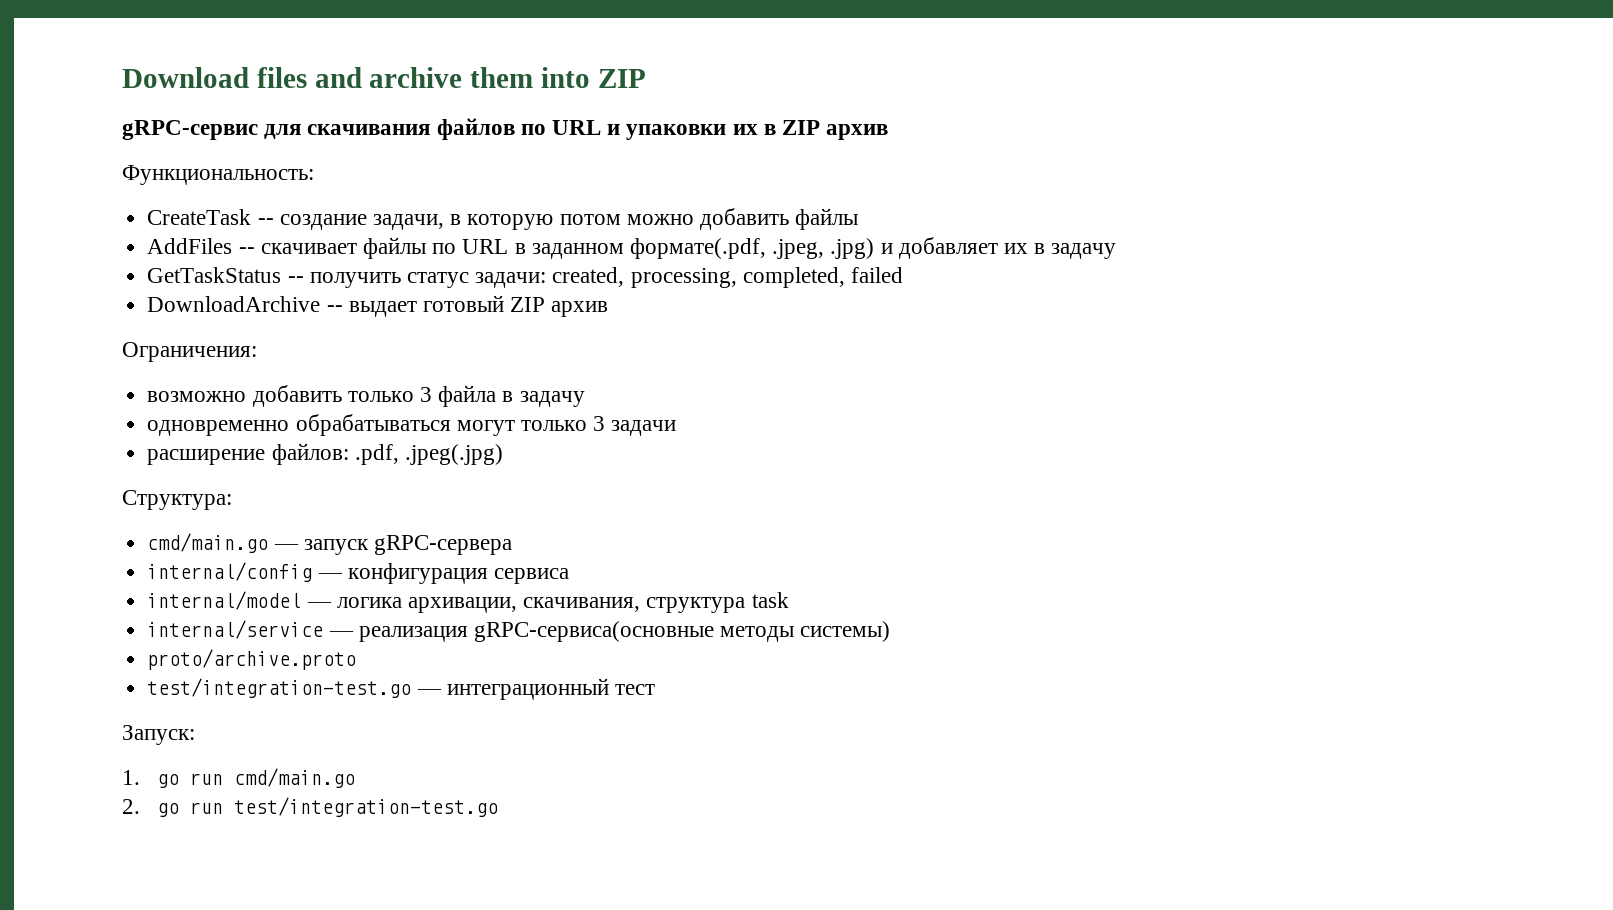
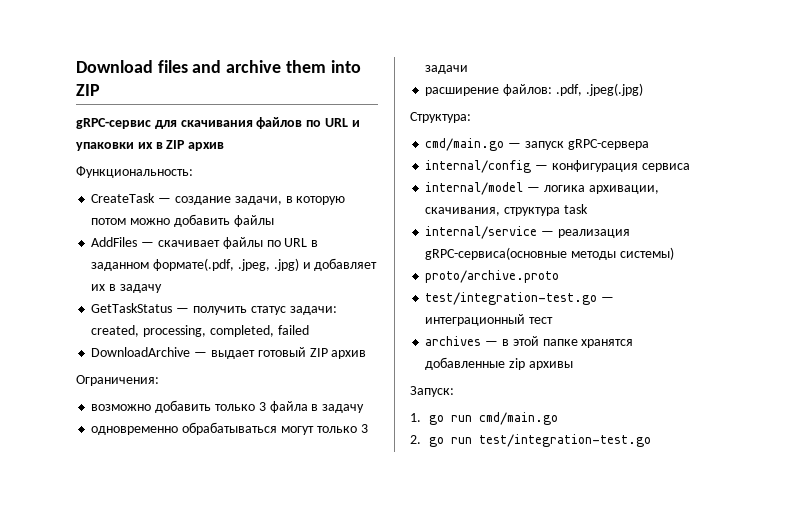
[257,218,274,225] -- -> [158,198,172,203] —
[238,247,255,254] -- -> [141,242,155,247] —
[287,276,304,283] -- -> [176,308,190,313] —
[326,305,343,312] -- -> [194,352,208,357] —
(655, 689) none -> [425,336,634,348] [425,357,573,370] // archives — в этой папке хранятся добавленные zip архивы

